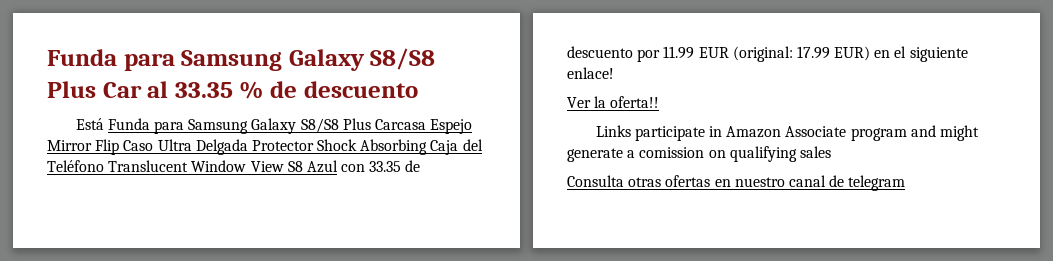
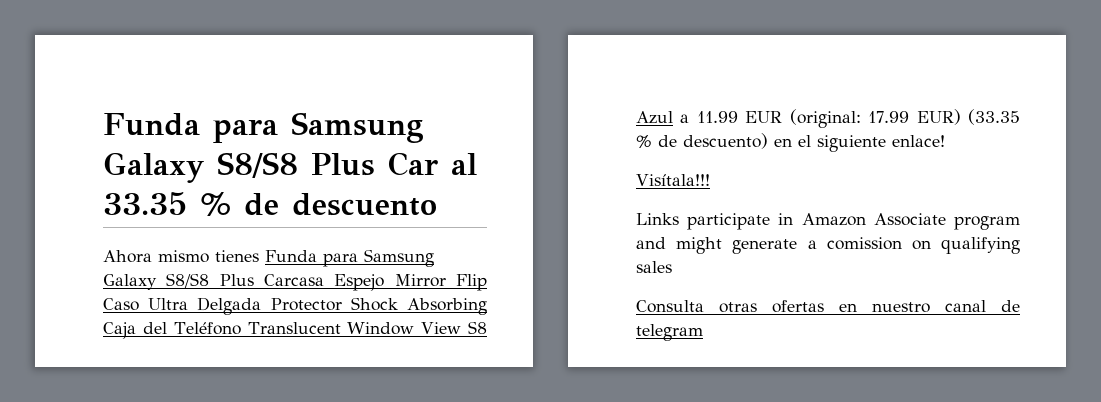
[75,118,104,130] Está -> [103,250,259,263] Ahora mismo tienes
[341,160,421,172] [567,46,661,62] con 33.35 de descuento por -> [680,114,690,123] a
(871, 53) none -> [968,109,1020,125] [636,133,768,149] (33.35 % de descuento)
[567,96,660,108] Ver la oferta!! -> [636,174,710,186] Visítala!!!

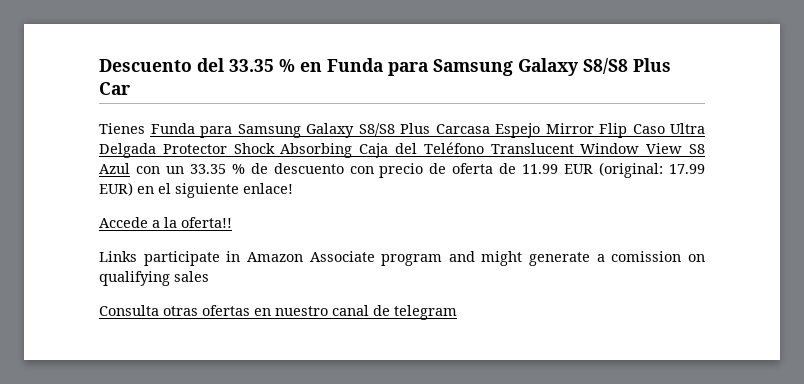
(103, 124) none -> [99,58,322,72] Descuento del 33.35 % en
[451,153,477,175] [103,192,437,216] [103,250,259,263] al 33.35 % de descuento // Ahora mismo tienes -> [99,123,145,134] // Tienes
[680,114,690,123] a -> [135,163,517,178] con un 33.35 % de descuento con precio de oferta de
[968,109,1020,125] [636,133,768,149] (33.35 % de descuento) -> (133, 189) none
[636,174,710,186] Visítala!!! -> [99,217,232,228] Accede a la oferta!!

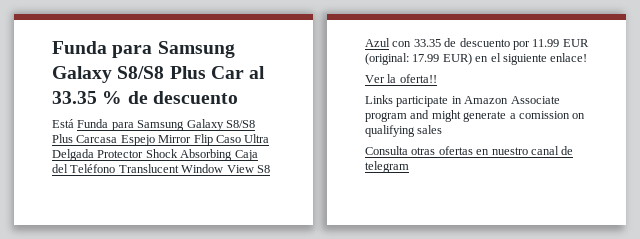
[99,58,322,72] Descuento del 33.35 % en -> (52, 47) none
[99,123,145,134] // Tienes -> [249,66,266,79] [52,91,238,104] [52,119,74,128] al 33.35 % de descuento // Está
[165,163,517,178] un 33.35 % de descuento con precio de oferta de -> [413,38,530,50] 33.35 de descuento por
[99,217,160,228] Accede a -> [365,75,385,83] Ver

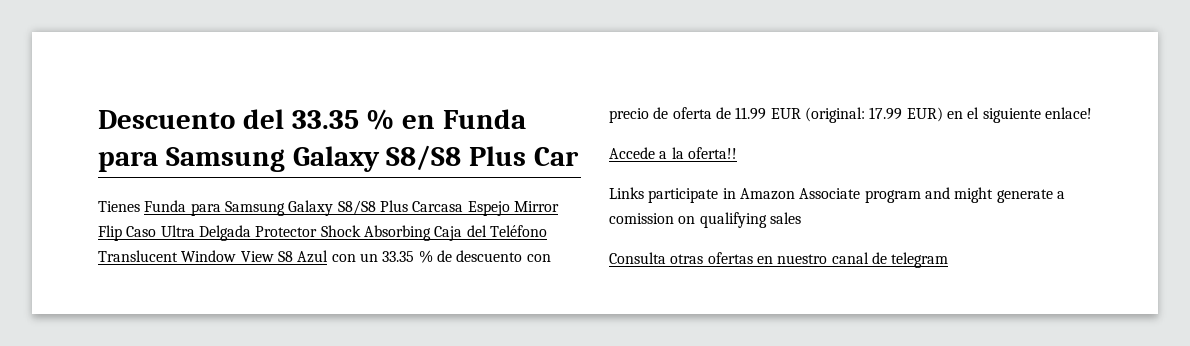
(52, 47) none -> [98,109,436,130] Descuento del 33.35 % en
[249,66,266,79] [52,91,238,104] [52,119,74,128] al 33.35 % de descuento // Está -> [98,201,140,212] // Tienes
[413,38,530,50] 33.35 de descuento por -> [359,250,551,263] [609,107,731,123] un 33.35 % de descuento con precio de oferta de
[365,75,385,83] Ver -> [609,147,668,159] Accede a

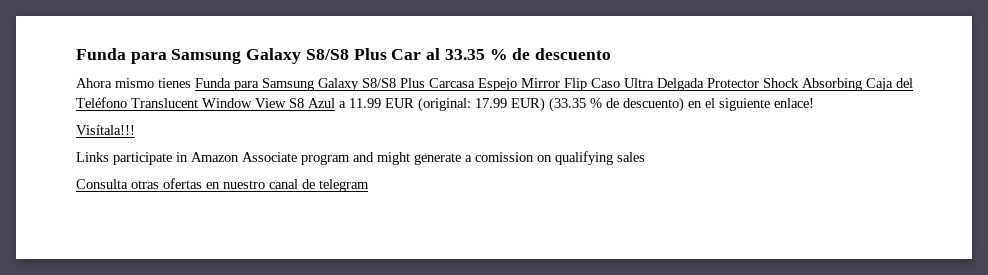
[98,109,436,130] Descuento del 33.35 % en -> (76, 54) none
[98,201,140,212] // Tienes -> [426,48,611,60] [76,78,191,88] al 33.35 % de descuento // Ahora mismo tienes
[331,250,551,263] [609,107,731,123] con un 33.35 % de descuento con precio de oferta de -> [339,101,346,108] a
(943, 114) none -> [549,97,684,112] (33.35 % de descuento)
[609,147,737,159] Accede a la oferta!! -> [76,125,135,135] Visítala!!!

